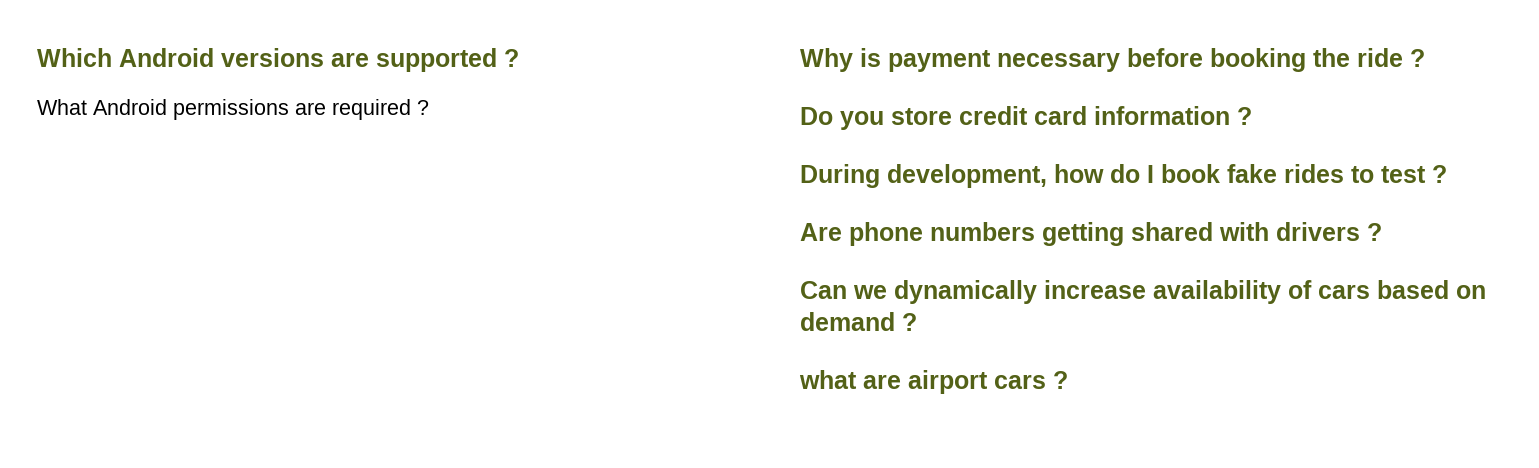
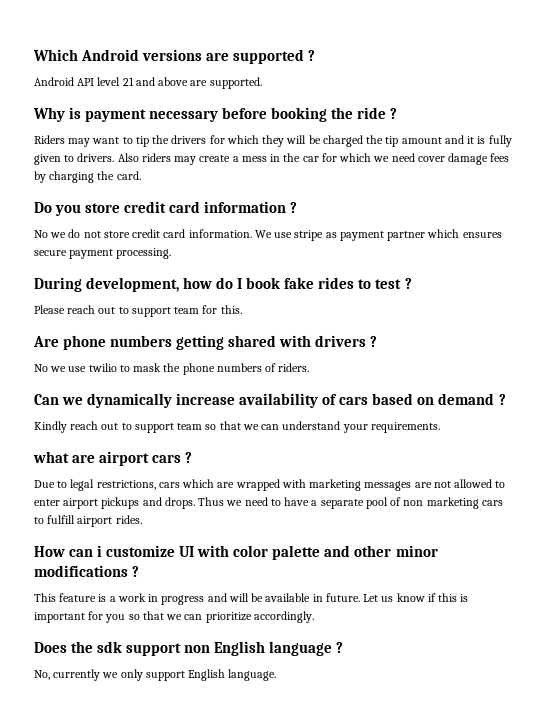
[37,99,429,120] What Android permissions are required ? -> [34,77,262,89] Android API level 21 and above are supported.
(1425, 58) none -> [34,135,512,147] [34,153,510,165] [34,171,141,183] // Riders may want to tip the drivers for which they will be charged the tip amount and it is fully given to drivers. Also riders may create a mess in the car for which we need cover damage fees by charging the card.
(1252, 116) none -> [34,229,502,241] [34,248,172,259] // No we do not store credit card information. We use stripe as payment partner which ensures secure payment processing.
(1447, 174) none -> [34,305,242,317] // Please reach out to support team for this.
(1382, 232) none -> [34,363,310,375] // No we use twilio to mask the phone numbers of riders.
(917, 322) none -> [34,421,440,433] // Kindly reach out to support team so that we can understand your requirements.
(1068, 380) none -> [34,479,506,491] [34,497,503,509] [34,515,142,527] [34,545,438,560] [34,565,140,577] [34,593,469,605] [34,611,314,623] [34,641,344,656] [34,669,277,681] // Due to legal restrictions, cars which are wrapped with marketing messages are not allowed to enter airport pickups and drops. Thus we need to have a separate pool of non marketing cars to fulfill airport rides. // How can i customize UI with color palette and other minor modifications ? // This feature is a work in progress and will be available in future. Let us know if this is important for you so that we can prioritize accordingly. // Does the sdk support non English language ? // No, currently we only support English language.

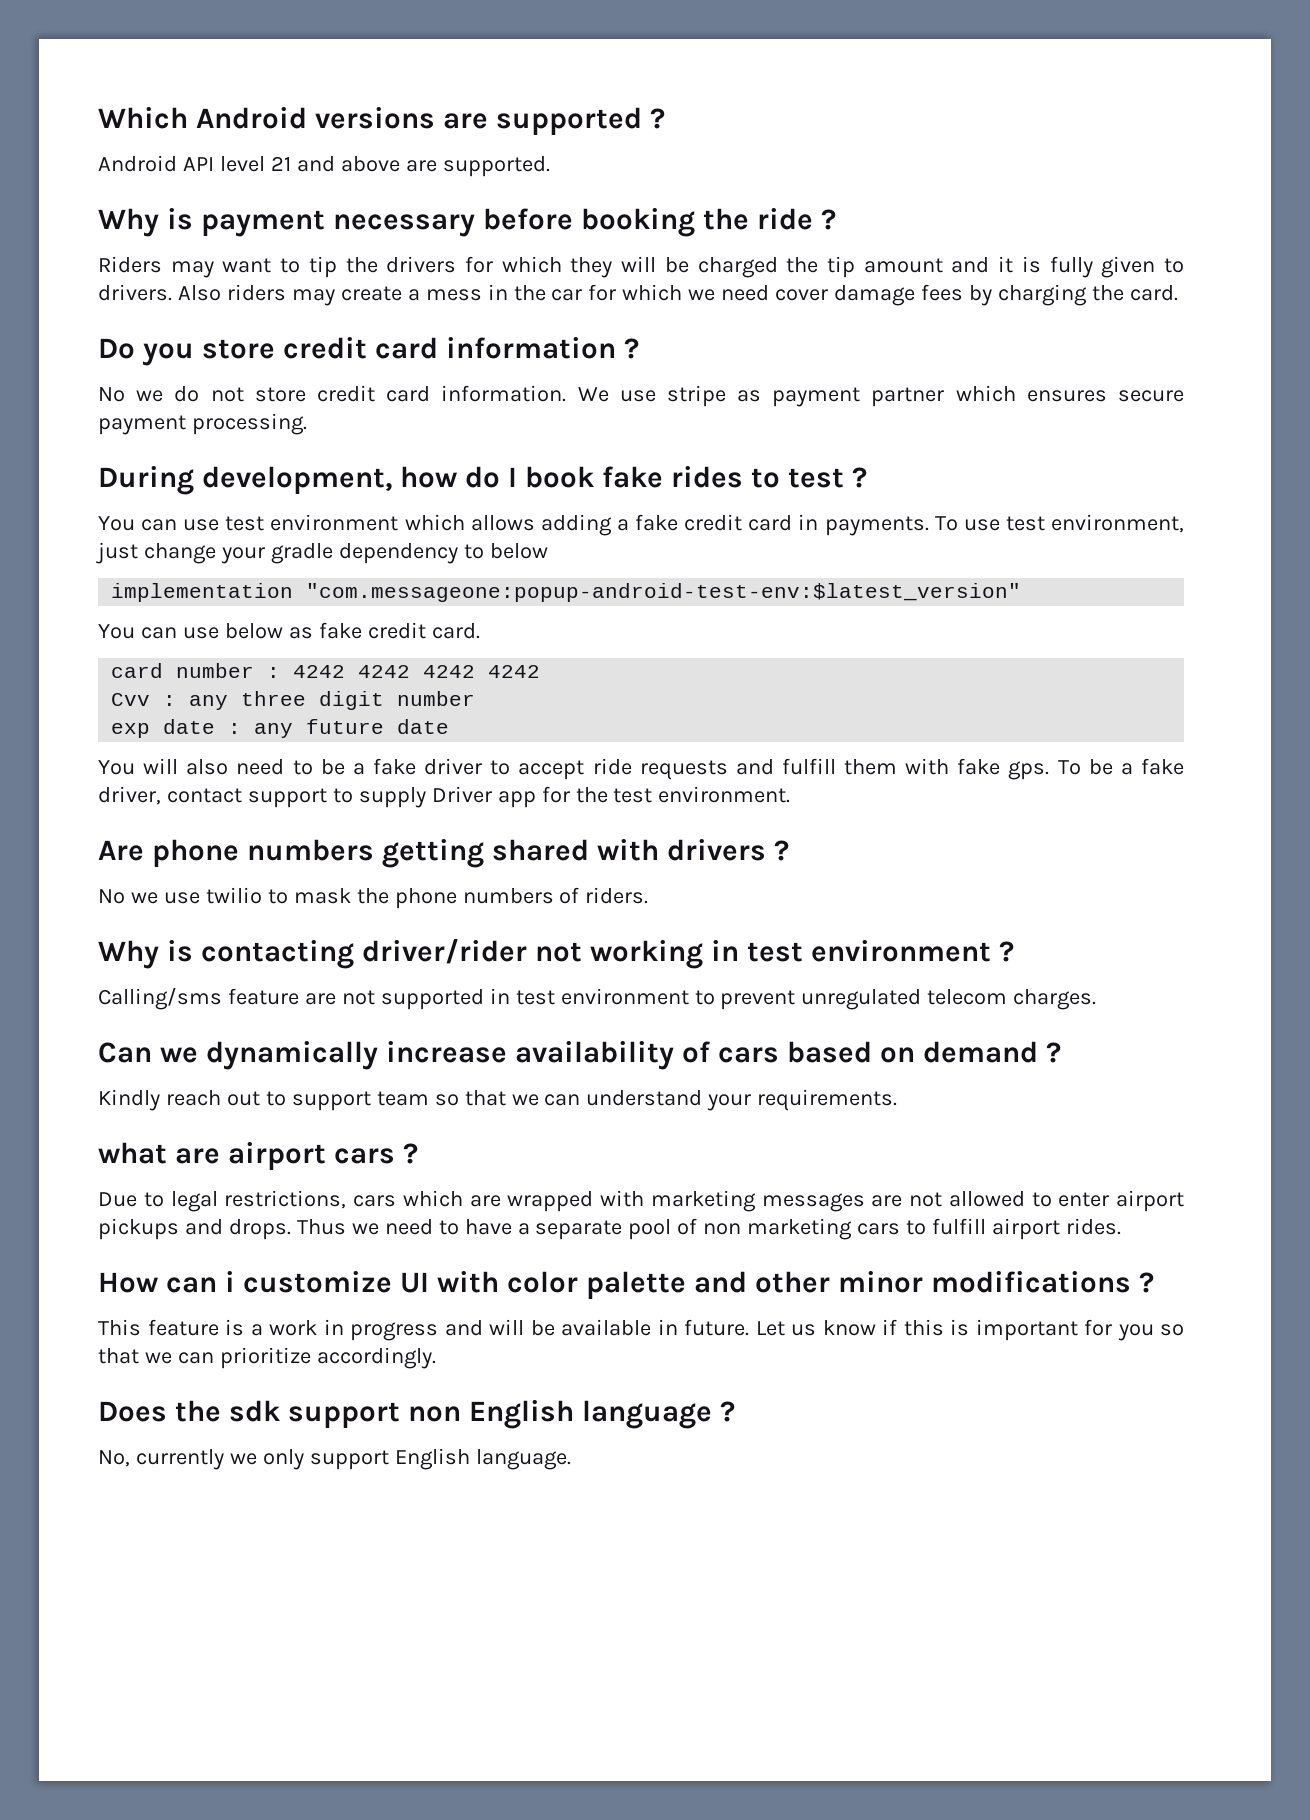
[34,305,242,317] Please reach out to support team for this. -> [98,514,1184,536] [96,542,548,564] [111,583,1022,602] [98,622,480,639] [111,663,541,678] [111,691,476,710] [111,719,450,738] [98,758,1184,780] [98,786,791,808] You can use test environment which allows adding a fake credit card in payments. To use test environment, just change your gradle dependency to below // implementation "com.messageone:popup-android-test-env:$latest_version" // You can use below as fake credit card. // card number : 4242 4242 4242 4242 // Cvv : any three digit number // exp date : any future date // You will also need to be a fake driver to accept ride requests and fulfill them with fake gps. To be a fake driver, contact support to supply Driver app for the test environment.
(310, 367) none -> [98,939,1014,969] [98,987,1097,1010] // Why is contacting driver/rider not working in test environment ? // Calling/sms feature are not supported in test environment to prevent unregulated telecom charges.

